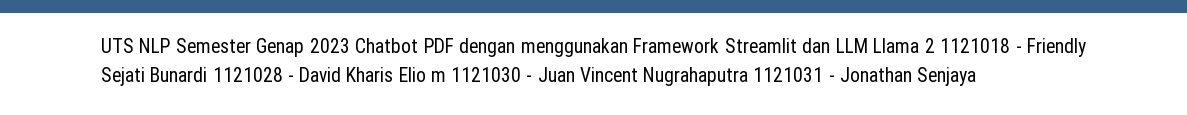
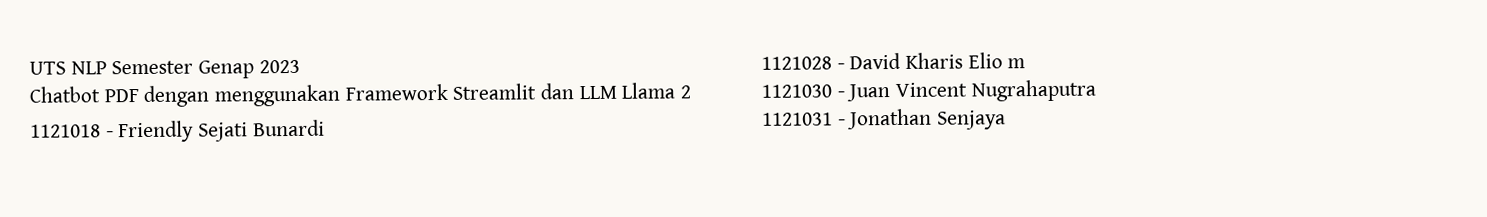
(350, 45) none -> (300, 66) //
(935, 45) none -> (692, 92) //
(208, 74) none -> (325, 128) //
(446, 76) none -> (1026, 63) //
(749, 76) none -> (1096, 90) //

